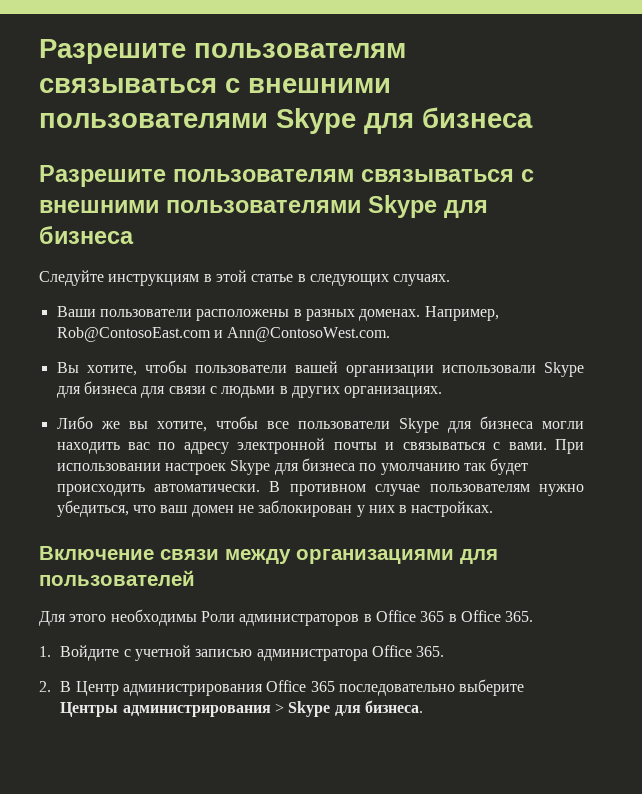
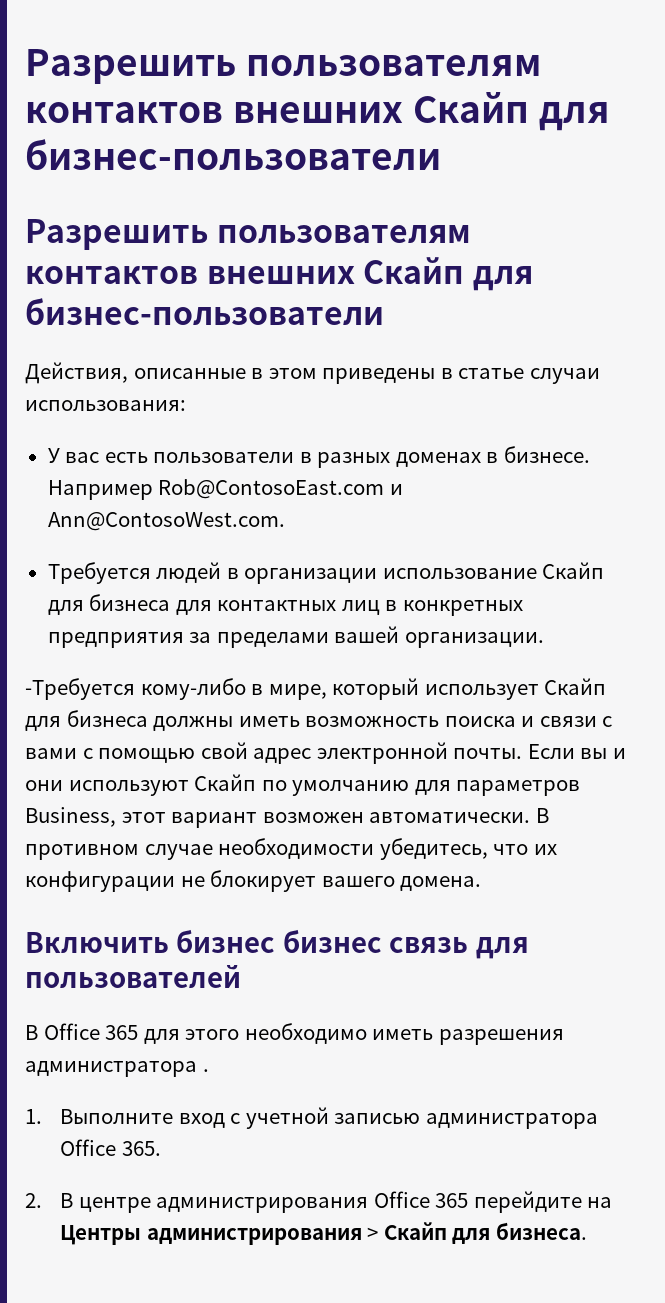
[39,39,406,64] [39,78,391,93] [39,107,533,134] [39,165,534,187] [39,195,488,218] [39,226,134,244] [39,270,451,286] [56,306,499,321] [56,327,391,342] [56,360,584,377] [56,381,443,398] [56,416,584,433] [56,438,584,454] [56,458,529,475] [56,481,584,496] [56,500,494,517] [39,546,498,564] [39,570,195,586] [39,609,534,626] Разрешите пользователям связываться с внешними пользователями Skype для бизнеса // Разрешите пользователям связываться с внешними пользователями Skype для бизнеса // Следуйте инструкциям в этой статье в следующих случаях. // Ваши пользователи расположены в разных доменах. Например, Rob@ContosoEast.com и Ann@ContosoWest.com. // Вы хотите, чтобы пользователи вашей организации использовали Skype для бизнеса для связи с людьми в других организациях. // Либо же вы хотите, чтобы все пользователи Skype для бизнеса могли находить вас по адресу электронной почты и связываться с вами. При использовании настроек Skype для бизнеса по умолчанию так будет происходить автоматически. В противном случае пользователям нужно убедиться, что ваш домен не заблокирован у них в настройках. // Включение связи между организациями для пользователей // Для этого необходимы Роли администраторов в Office 365 в Office 365. -> [25,49,541,84] [25,92,610,131] [25,139,441,170] [25,219,471,250] [25,257,533,291] [25,298,384,325] [25,362,600,384] [25,400,186,411] [47,446,590,468] [47,479,403,500] [47,512,285,531] [47,562,605,584] [47,594,523,616] [47,626,544,648] [25,678,607,700] [25,710,613,731] [25,742,626,764] [25,774,581,796] [25,807,549,828] [25,838,557,860] [25,870,482,892] [25,929,529,959] [25,965,241,988] [25,1023,564,1045] [25,1061,209,1077] Разрешить пользователям контактов внешних Скайп для бизнес-пользователи // Разрешить пользователям контактов внешних Скайп для бизнес-пользователи // Действия, описанные в этом приведены в статье случаи использования: // У вас есть пользователи в разных доменах в бизнесе. Например Rob@ContosoEast.com и Ann@ContosoWest.com. // Требуется людей в организации использование Скайп для бизнеса для контактных лиц в конкретных предприятия за пределами вашей организации. // -Требуется кому-либо в мире, который использует Скайп для бизнеса должны иметь возможность поиска и связи с вами с помощью свой адрес электронной почты. Если вы и они используют Скайп по умолчанию для параметров Business, этот вариант возможен автоматически. В противном случае необходимости убедитесь, что их конфигурации не блокирует вашего домена. // Включить бизнес бизнес связь для пользователей // В Office 365 для этого необходимо иметь разрешения администратора .
[60,645,120,661] Войдите -> [59,1109,225,1128] Выполните вход
[75,681,119,696] Центр -> [78,1197,151,1213] центре
[339,679,525,696] последовательно выберите -> [473,1191,613,1213] перейдите на
[288,701,331,717] Skype -> [383,1222,447,1240] Скайп

